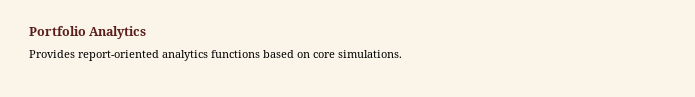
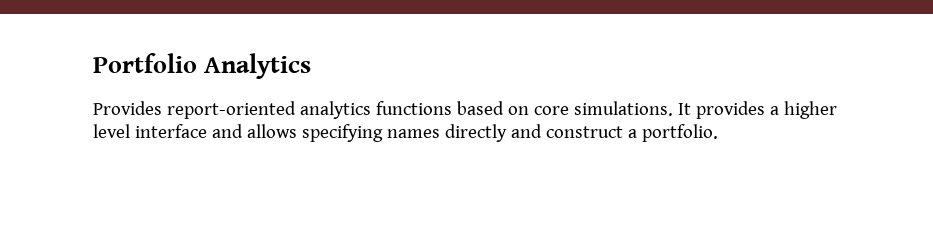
(402, 54) none -> [677,101,837,119] [93,124,718,142] It provides a higher level interface and allows specifying names directly and construct a portfolio.

